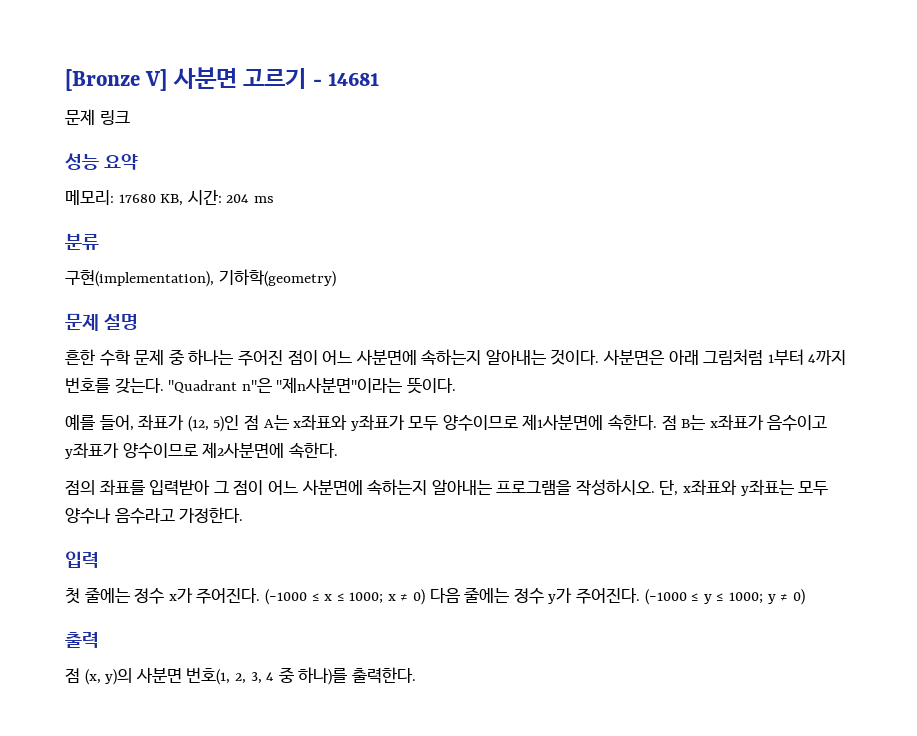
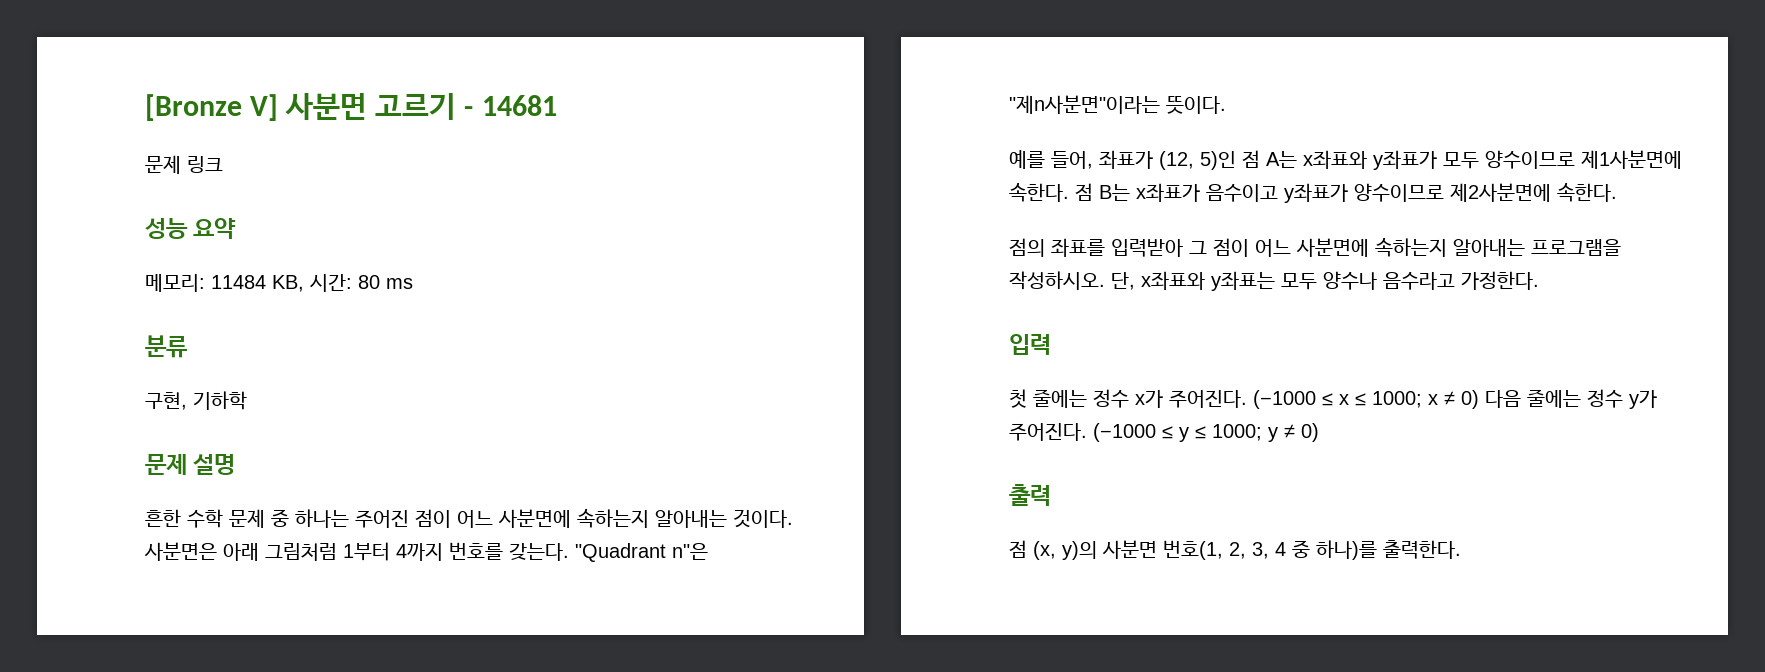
[118,194,156,203] 17680 -> [211,275,266,289] 11484
[226,194,250,203] 204 -> [358,275,380,289] 80
[65,269,336,287] 구현(implementation), 기하학(geometry) -> [145,391,247,410] 구현, 기하학

